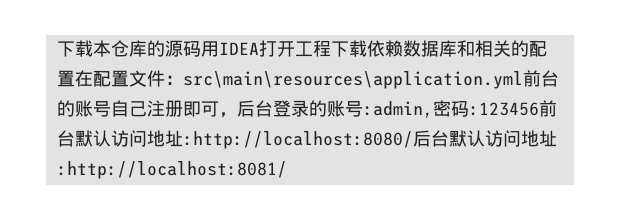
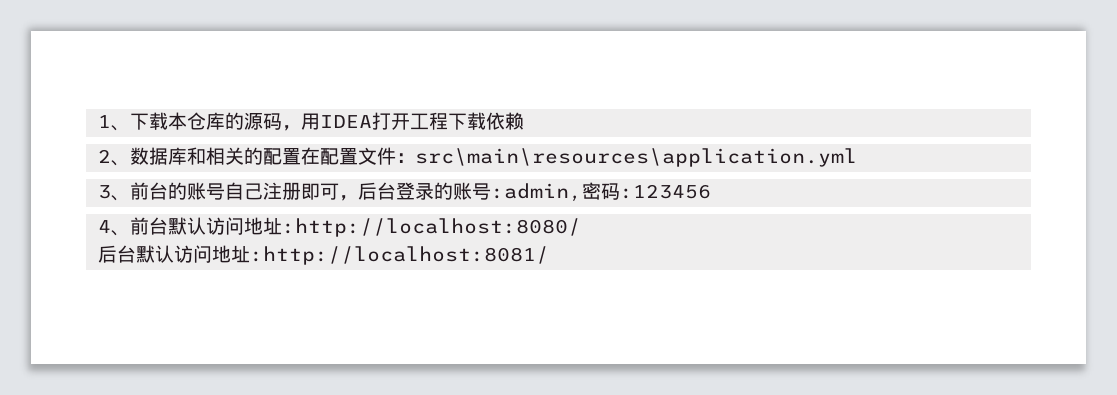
(56, 49) none -> [98,115,130,131] 1、
(201, 49) none -> [282,125,301,131] ，
(403, 48) none -> [98,149,130,166] // 2、
(523, 80) none -> [98,185,130,201] // 3、
(539, 109) none -> [98,220,130,236] // 4、
(413, 140) none -> (581, 227) //

